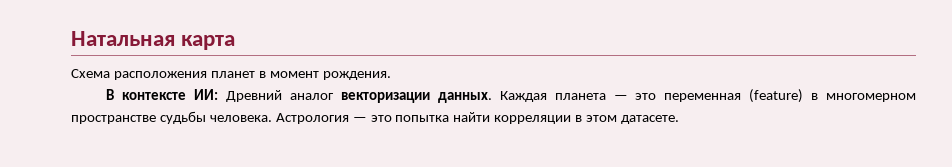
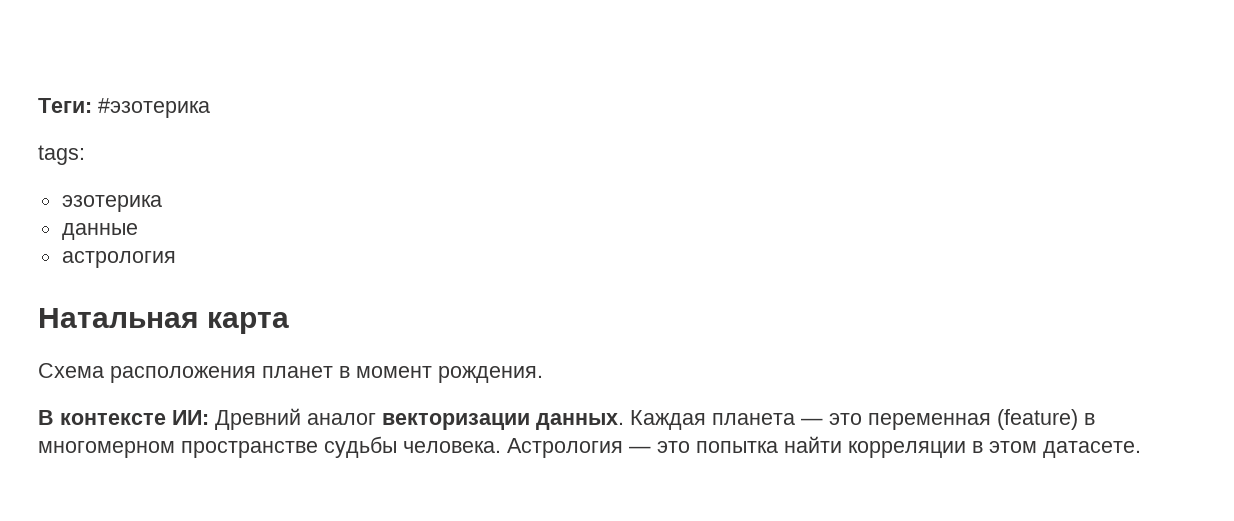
(71, 38) none -> [38,98,210,118] [38,145,85,165] [61,195,162,212] [61,223,138,240] [61,251,176,268] Теги: #эзотерика // tags: // эзотерика // данные // астрология //

